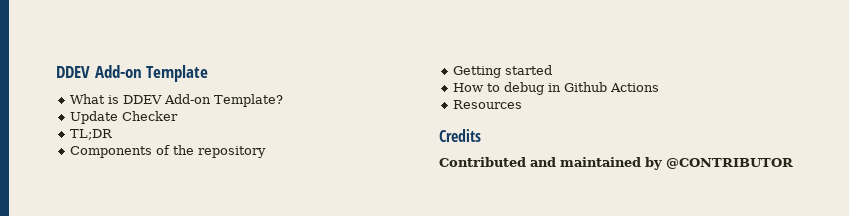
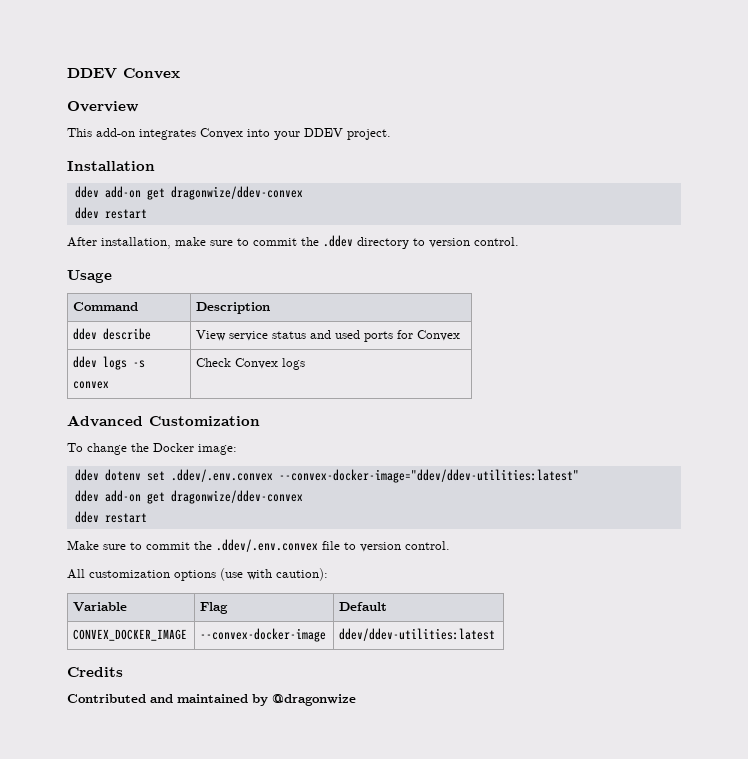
[56,65,209,82] [70,94,284,107] [70,111,179,124] [70,129,114,140] [70,145,267,158] [453,65,553,78] [453,82,660,95] [453,100,523,109] DDEV Add-on Template // What is DDEV Add-on Template? // Update Checker // TL;DR // Components of the repository // Getting started // How to debug in Github Actions // Resources -> [67,68,180,79] [67,101,139,112] [67,128,391,140] [67,161,155,171] [74,186,303,200] [74,207,147,219] [67,235,519,249] [67,270,112,283] [73,302,139,311] [196,302,271,314] [73,328,152,340] [196,330,461,342] [73,356,146,370] [73,381,110,389] [196,358,306,370] [67,415,260,427] [67,443,237,455] [74,469,579,483] [74,490,303,504] [74,511,147,523] [67,539,450,552] [67,568,328,581] [73,602,128,612] [200,602,229,614] [339,602,388,611] [73,629,188,641] [200,628,327,642] [339,628,496,641] DDEV Convex // Overview // This add-on integrates Convex into your DDEV project. // Installation // ddev add-on get dragonwize/ddev-convex // ddev restart // After installation, make sure to commit the .ddev directory to version control. // Usage // Command | Description // ddev describe | View service status and used ports for Convex // ddev logs -s convex | Check Convex logs // Advanced Customization // To change the Docker image: // ddev dotenv set .ddev/.env.convex --convex-docker-image="ddev/ddev-utilities:latest" // ddev add-on get dragonwize/ddev-convex // ddev restart // Make sure to commit the .ddev/.env.convex file to version control. // All customization options (use with caution): // Variable | Flag | Default // CONVEX_DOCKER_IMAGE | --convex-docker-image | ddev/ddev-utilities:latest
[666,158,793,169] @CONTRIBUTOR -> [272,694,356,706] @dragonwize

